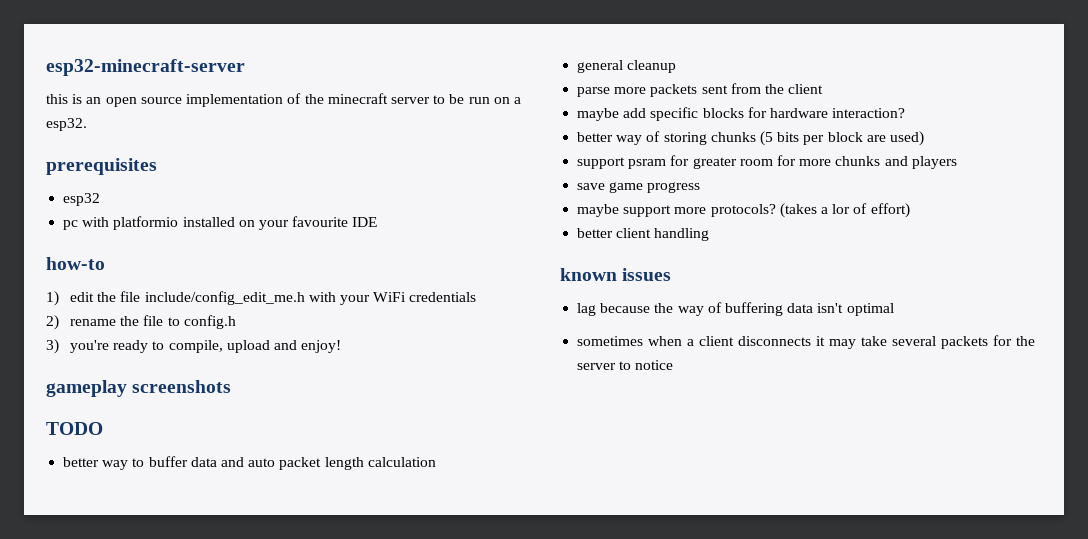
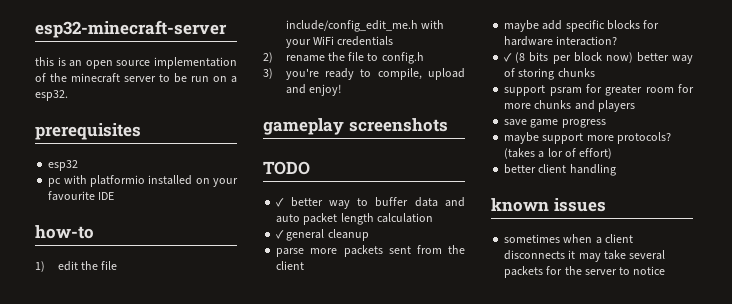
(103, 428) none -> [276,198,285,207] ✓
(436, 462) none -> [276,230,285,239] ✓
(906, 113) none -> [504,52,633,64] ✓ (8 bits per block now)
[759,131,924,146] (5 bits per block are used) -> (595, 72) none
[577,302,894,316] // lag because the way of buffering data isn't optimal -> (606, 205) none

